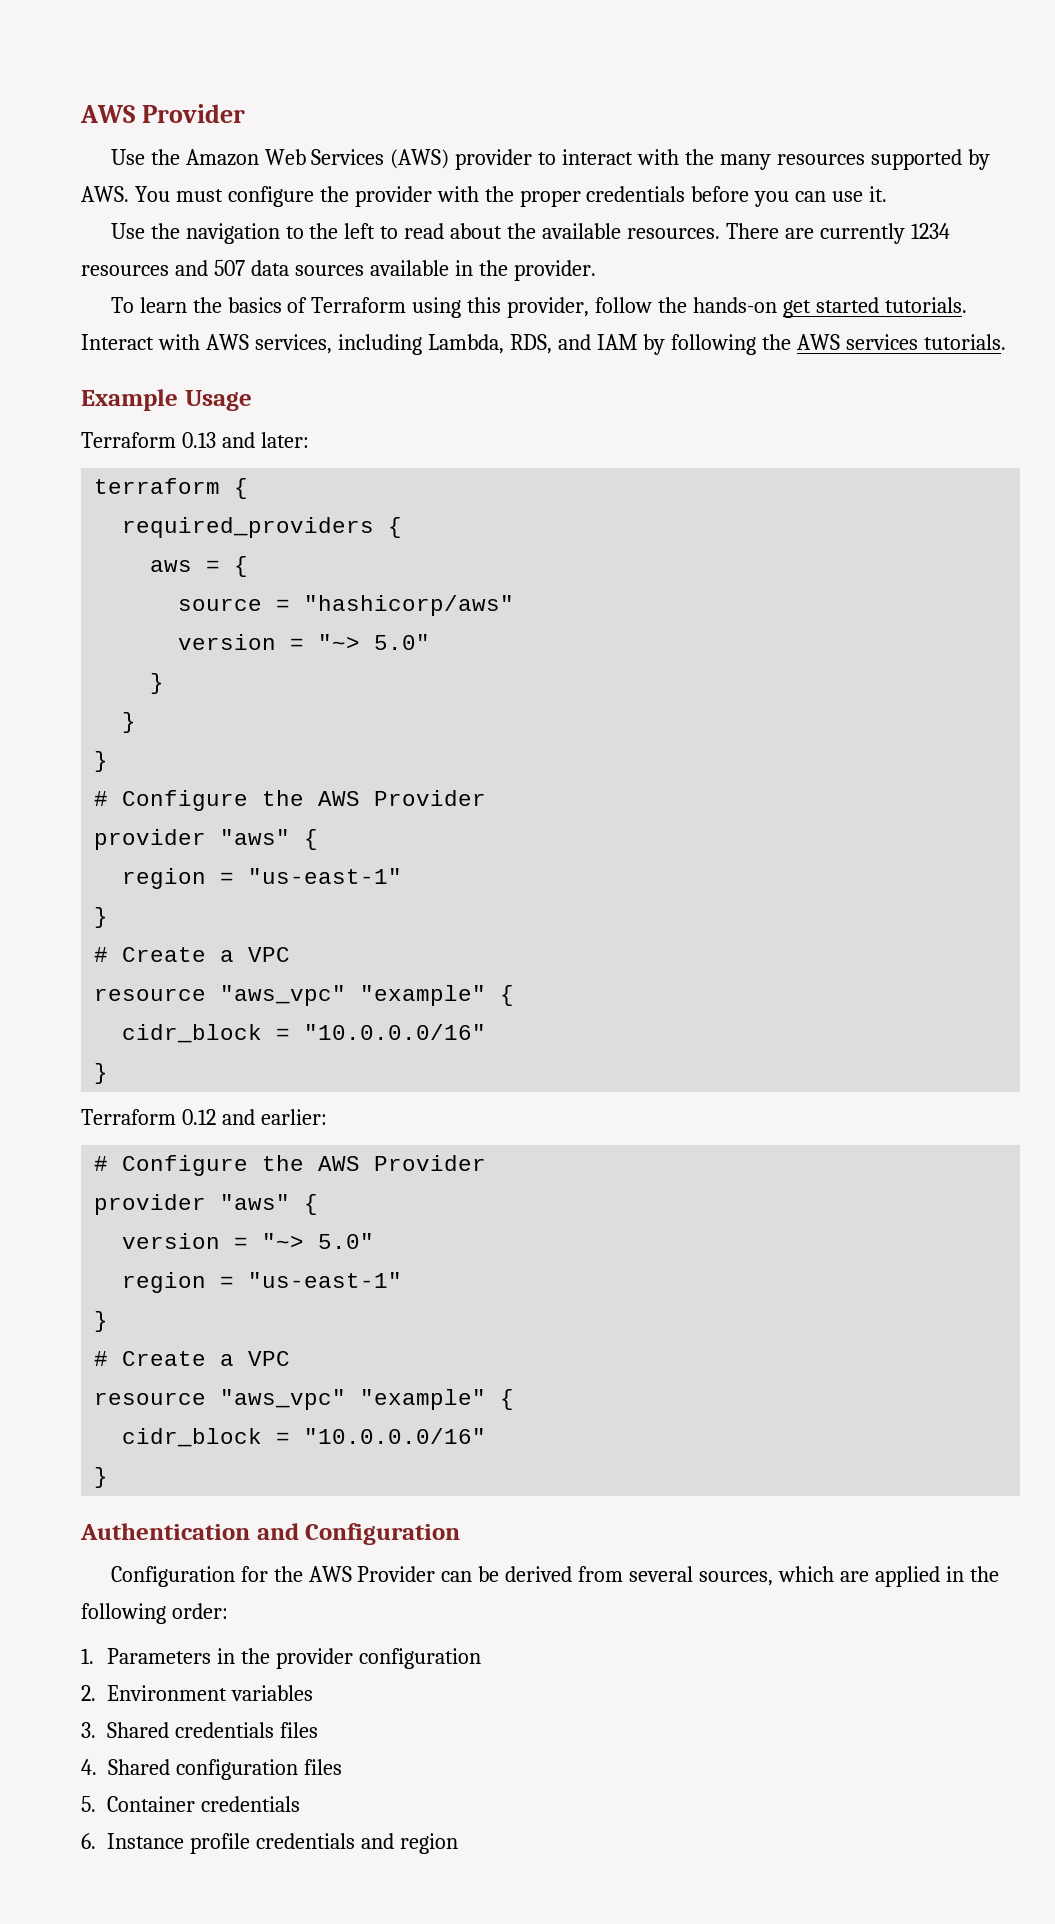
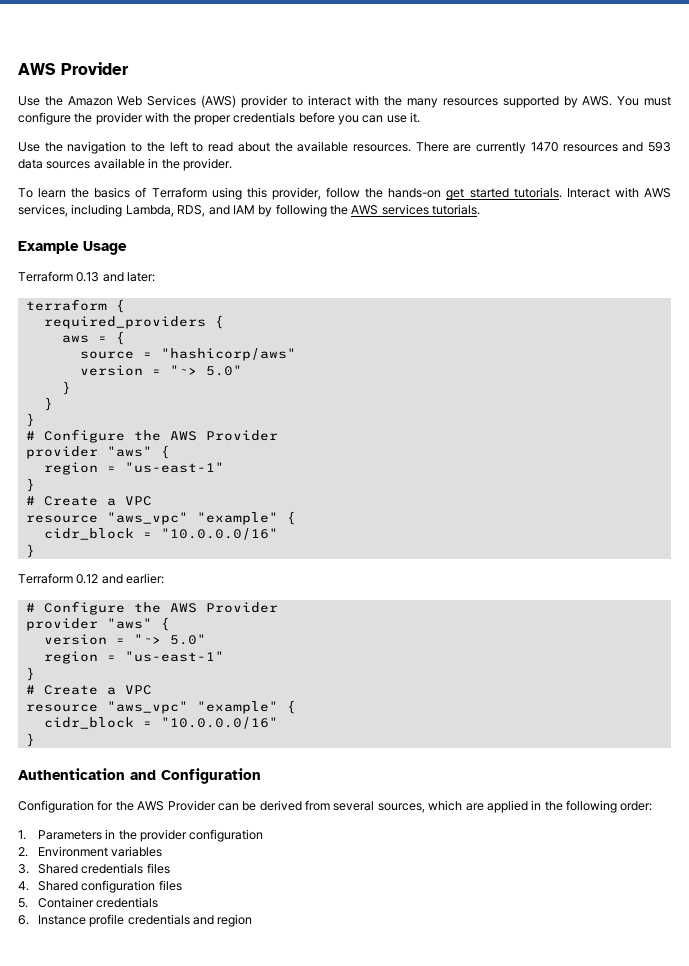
[910,223,950,239] 1234 -> [530,142,558,152] 1470
[213,260,245,276] 507 -> [647,142,671,152] 593

